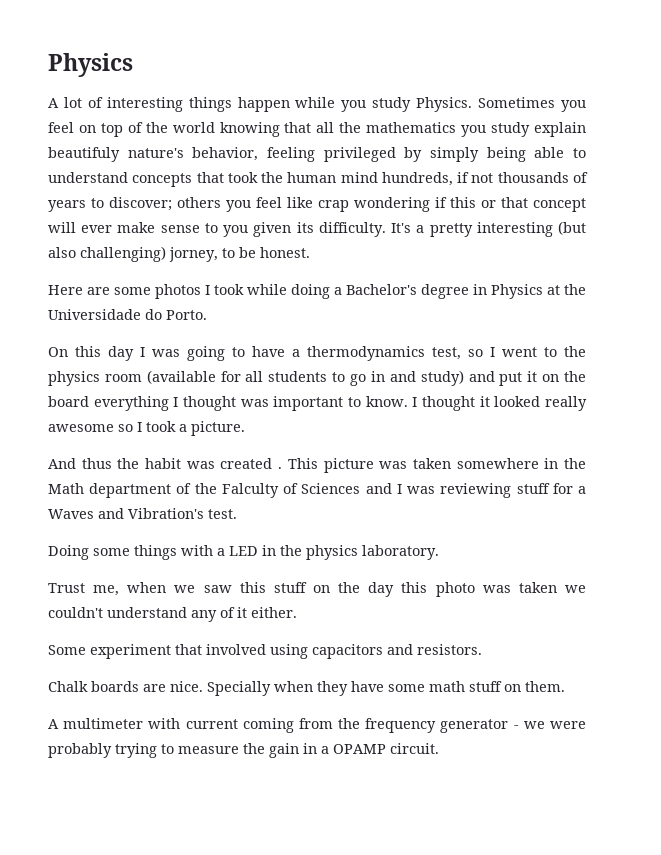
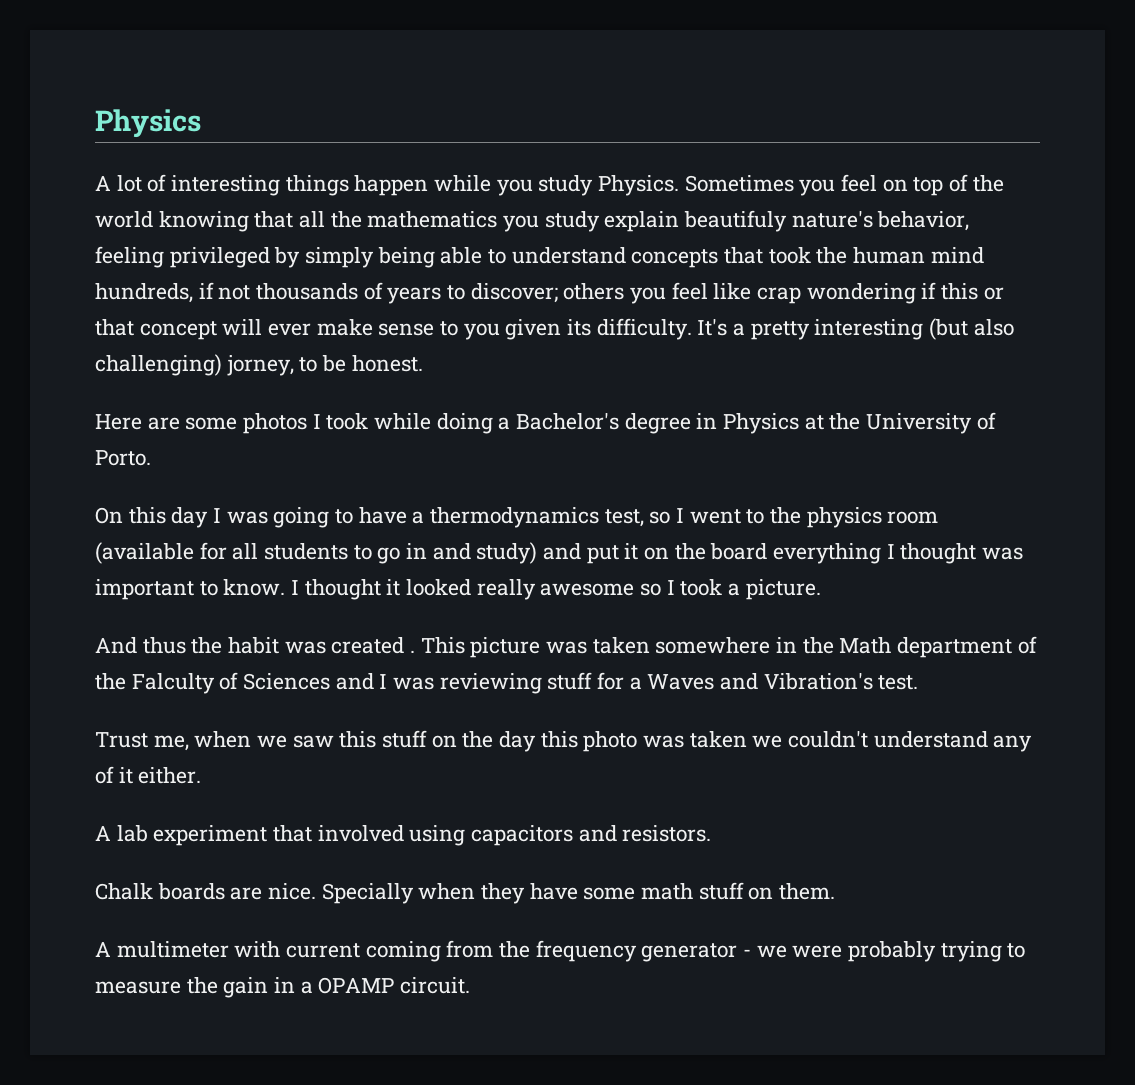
[48,309,162,320] Universidade do -> [866,412,996,434] University of
[48,545,439,560] // Doing some things with a LED in the physics laboratory. -> (919, 682) none
[48,645,86,655] Some -> [95,825,148,842] A lab

